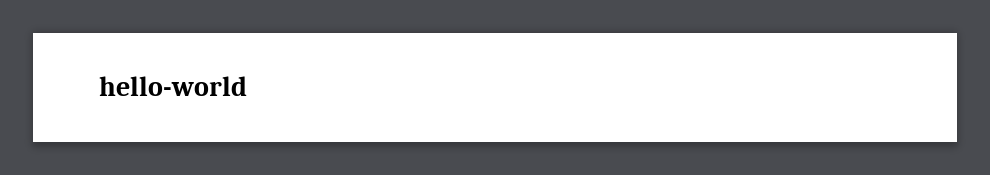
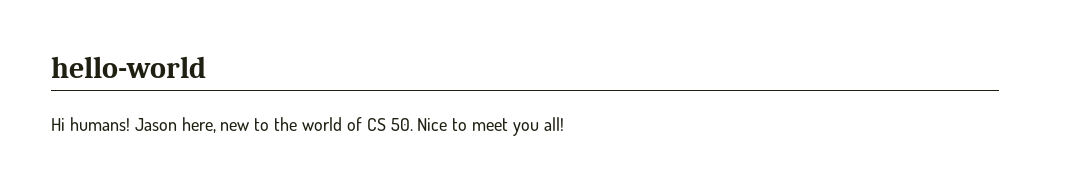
(247, 86) none -> [51,117,564,136] // Hi humans! Jason here, new to the world of CS 50. Nice to meet you all!

